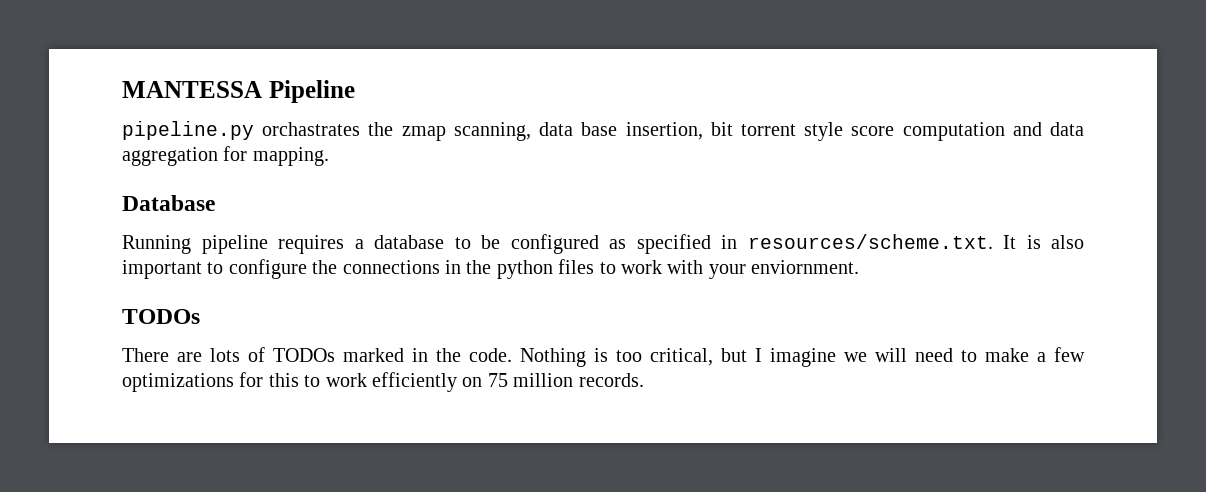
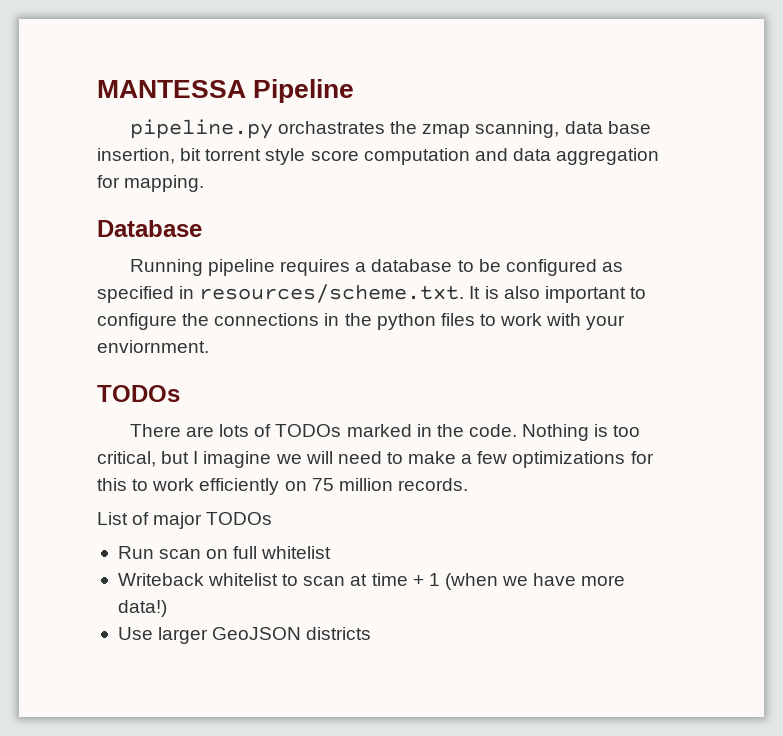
(644, 380) none -> [97,512,273,529] [117,546,332,559] [117,573,626,590] [117,600,167,617] [117,627,372,644] // List of major TODOs // Run scan on full whitelist // Writeback whitelist to scan at time + 1 (when we have more data!) // Use larger GeoJSON districts

